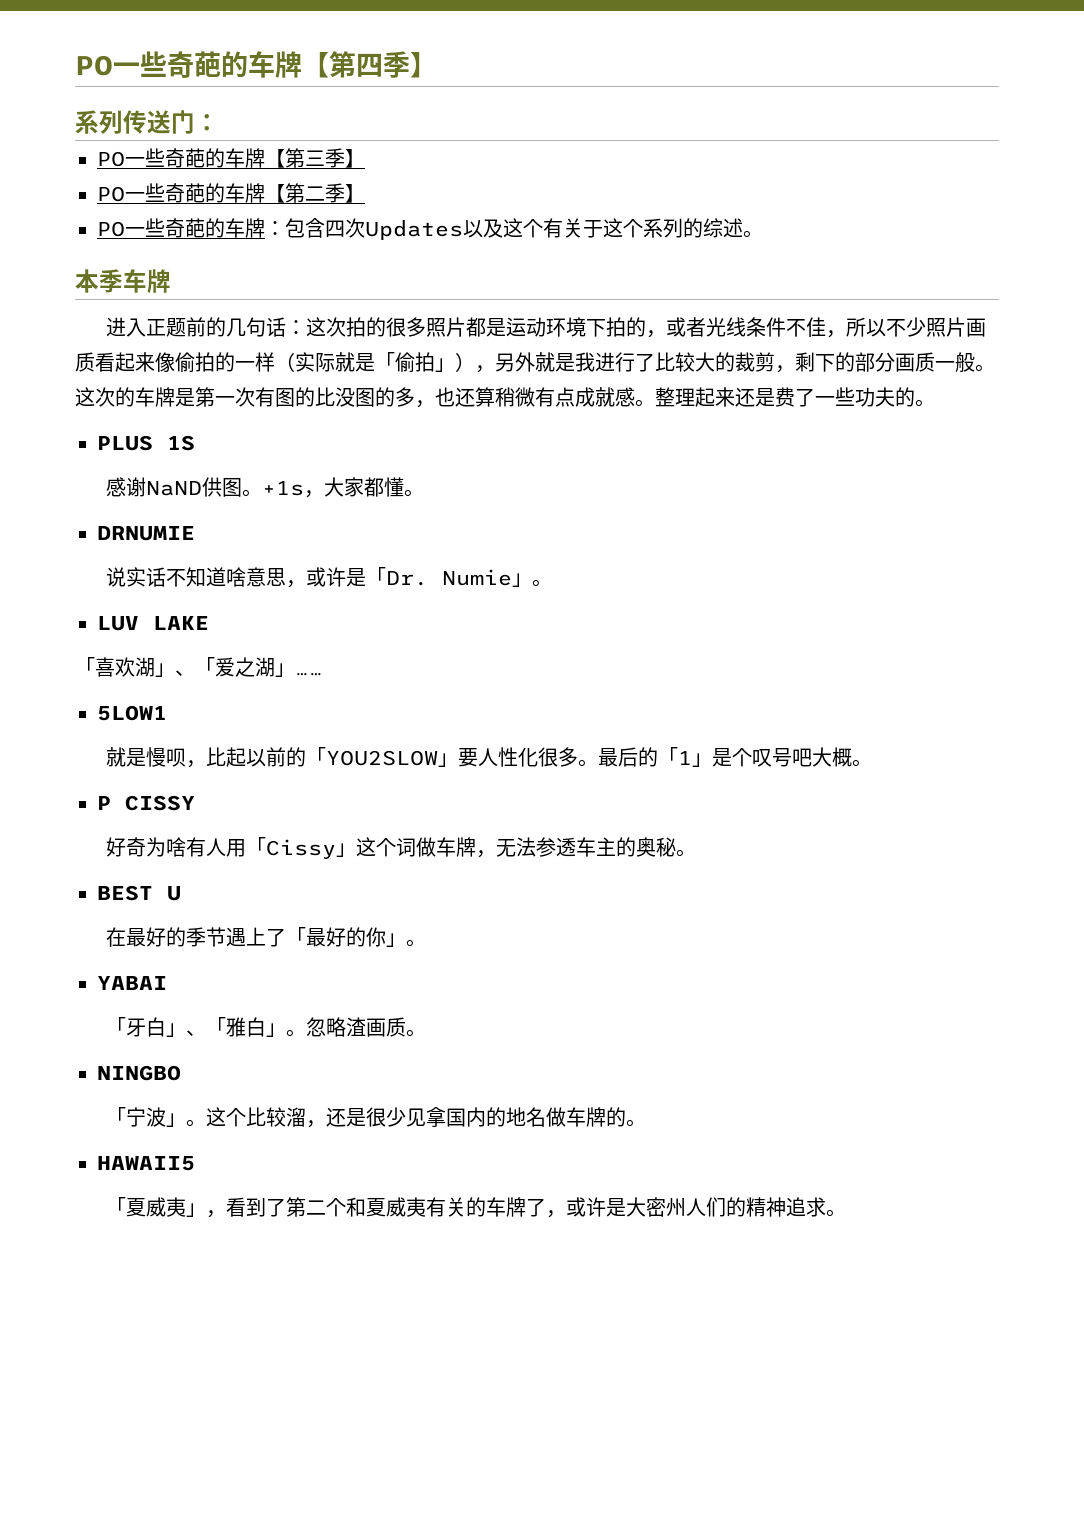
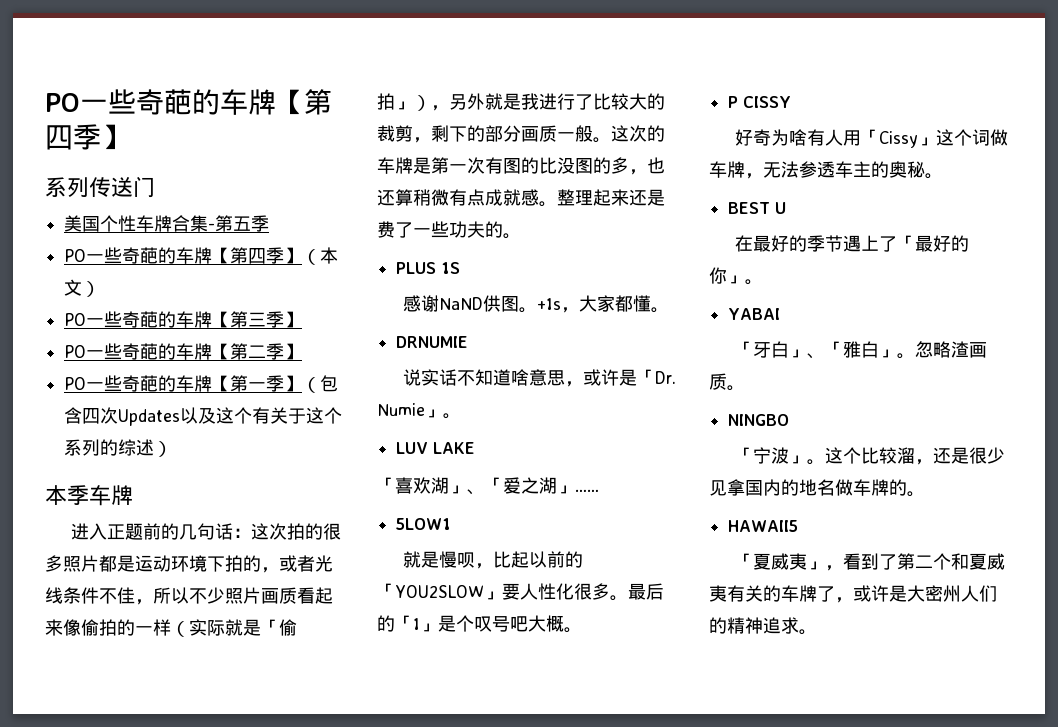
[195,114,219,131] ： -> [64,215,270,232] [64,247,339,265] [64,279,101,297] // 美国个性车牌合集-第五季 // PO一些奇葩的车牌【第四季】（本文）
[265,221,285,236] ： -> [212,375,321,393] 【第一季】（
[743,230,763,238] 。 -> [154,441,173,457] ）

